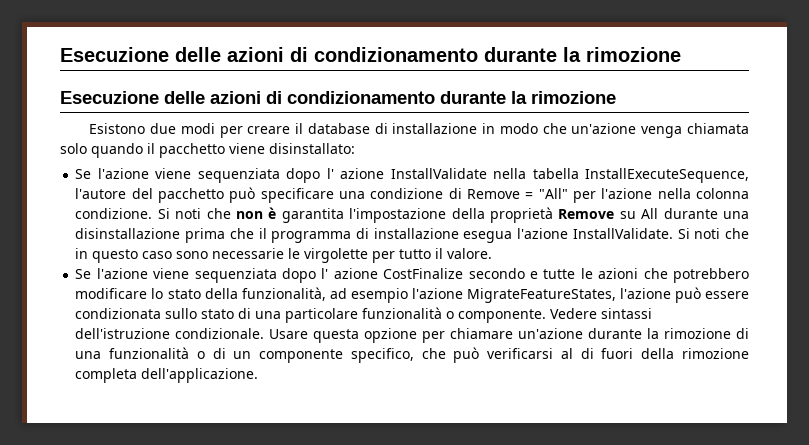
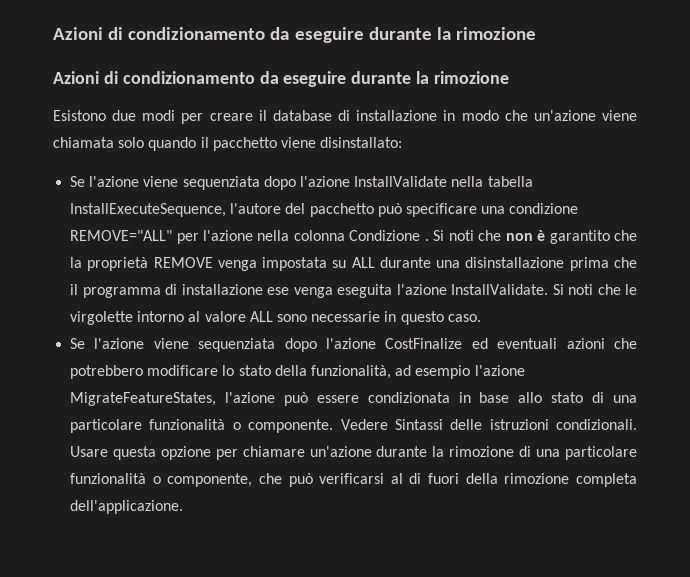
[60,47,681,62] [60,91,435,104] Esecuzione delle azioni di condizionamento durante la rimozione // Esecuzione delle azioni di condizionamento -> [53,27,536,43] [53,71,347,87] Azioni di condizionamento da eseguire durante la rimozione // Azioni di condizionamento da eseguire
[641,126,683,138] venga -> [602,110,637,121] viene
[326,168,385,179] l' azione -> [299,176,350,187] l'azione
[448,188,568,199] di Remove = "All" -> [70,230,173,241] REMOVE="ALL"
[75,208,153,219] condizione. -> [349,230,429,241] Condizione .
[281,207,659,223] garantita l'impostazione della proprietà Remove su All -> [549,230,637,244] [70,257,375,271] garantito che la proprietà REMOVE venga impostata su ALL
[463,231,513,243] esegua -> [267,284,393,298] ese venga eseguita
[75,248,493,263] [75,268,593,283] in questo caso sono necessarie le virgolette per tutto il valore. // Se l'azione viene sequenziata dopo l' azione CostFinalize secondo e tutte le -> [624,284,637,295] [70,311,481,325] [70,338,558,352] le virgolette intorno al valore ALL sono necessarie in questo caso. // Se l'azione viene sequenziata dopo l'azione CostFinalize ed eventuali
[165,308,198,319] sullo -> [458,392,543,403] in base allo
[601,308,653,319] [75,328,265,339] sintassi dell'istruzione condizionale. -> [394,419,637,430] Sintassi delle istruzioni condizionali.
[109,347,414,363] funzionalità o di un componente specifico, -> [564,446,637,460] [70,473,253,487] particolare funzionalità o componente,

